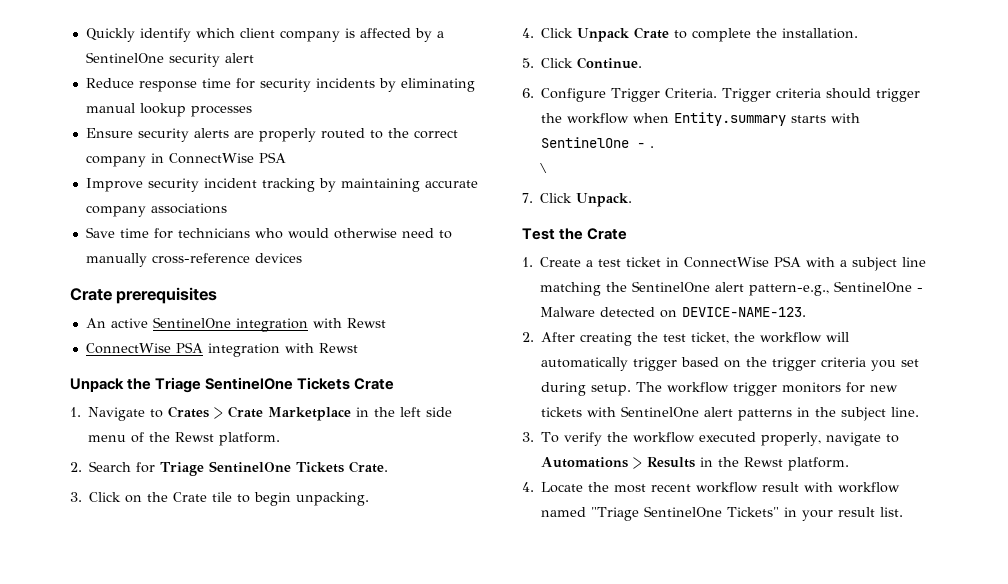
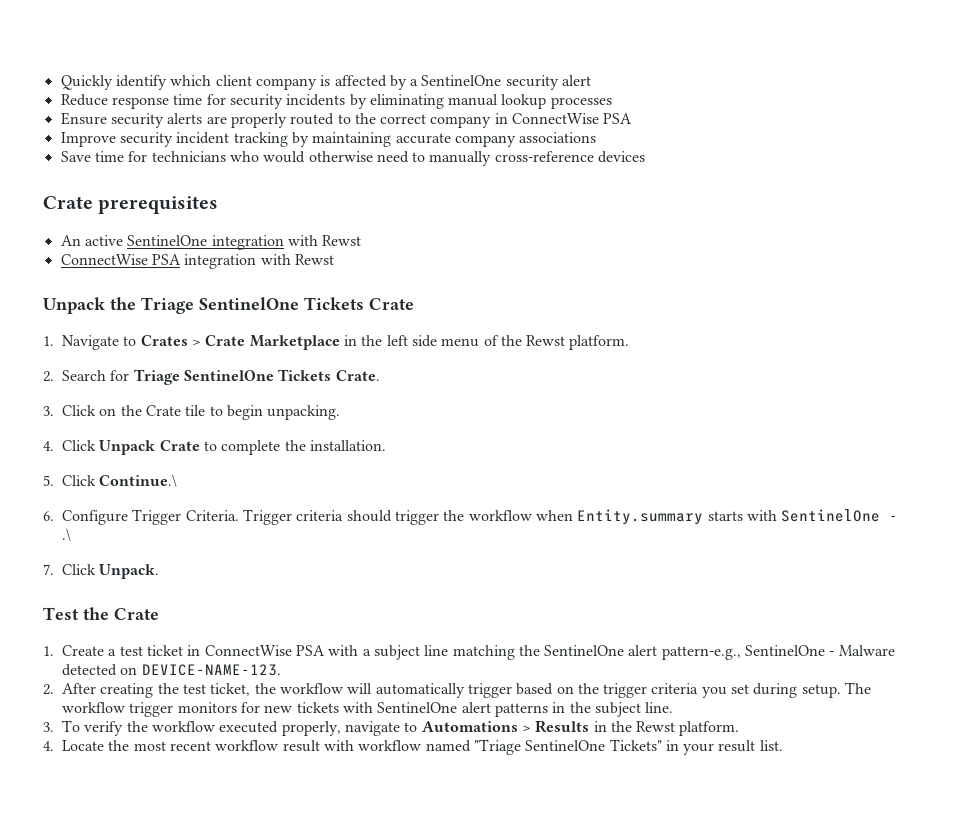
[577,57,643,69] Continue. -> [99,474,178,487] Continue.\
[650,146,655,148] [538,163,548,173] . // \ -> [62,528,71,541] .\

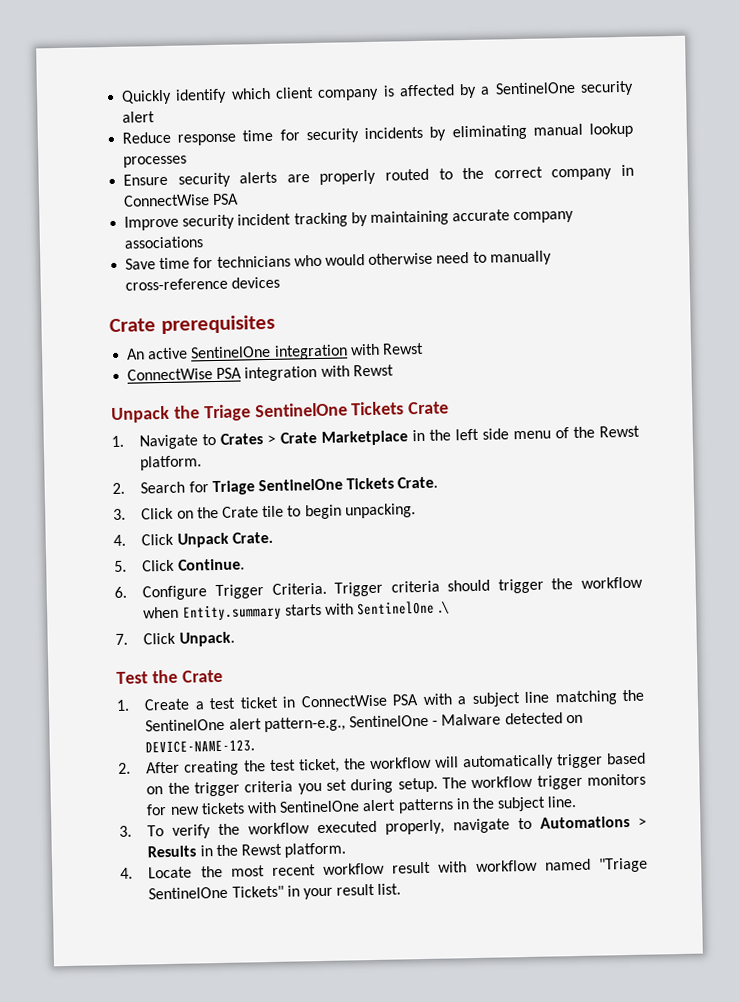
[159,440,386,455] Crate to complete the installation. -> [231,531,273,544] Crate.
[99,474,178,487] Continue.\ -> [177,558,245,571] Continue.
[889,515,899,521] - -> (436, 608) none

